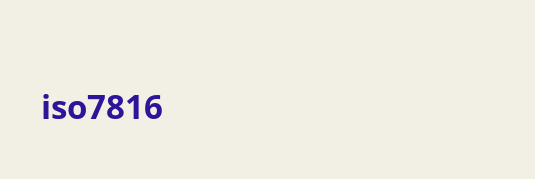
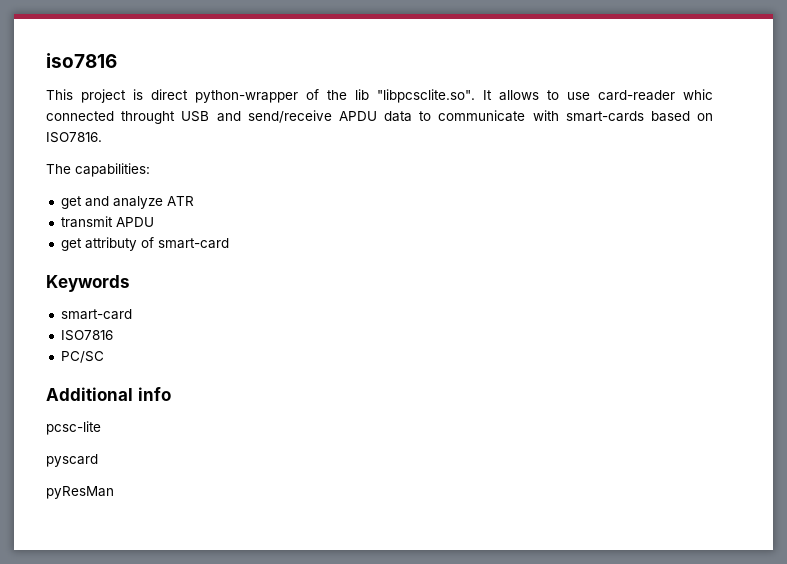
(163, 106) none -> [46,89,713,103] [46,110,713,124] [46,132,102,143] [46,163,150,177] [60,196,194,209] [60,216,154,228] [60,237,229,251] [46,275,130,292] [60,309,132,320] [60,330,113,341] [60,351,104,363] [46,387,171,401] [46,421,101,435] [46,454,98,467] [46,486,114,499] // This project is direct python-wrapper of the lib "libpcsclite.so". It allows to use card-reader whic connected throught USB and send/receive APDU data to communicate with smart-cards based on ISO7816. // The capabilities: // get and analyze ATR // transmit APDU // get attributу of smart-card // Keywords // smart-card // ISO7816 // PC/SC // Additional info // pcsc-lite // pyscard // pyResMan

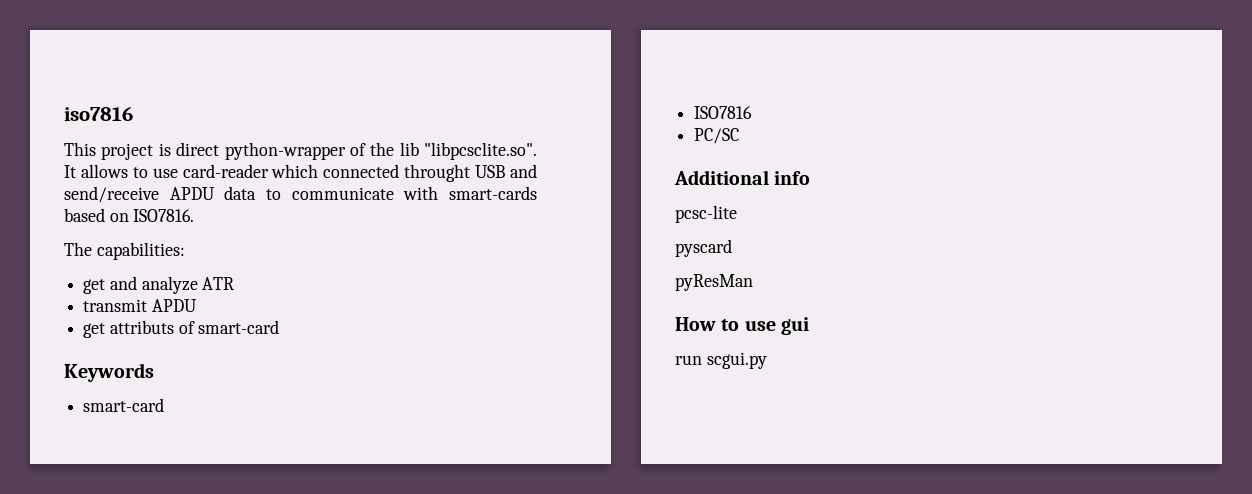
[683,89,713,100] whic -> [271,164,319,178] which
[84,237,137,251] attributу -> [109,320,174,334] attributs
(114, 492) none -> [675,317,809,335] [675,352,767,369] // How to use gui // run scgui.py

